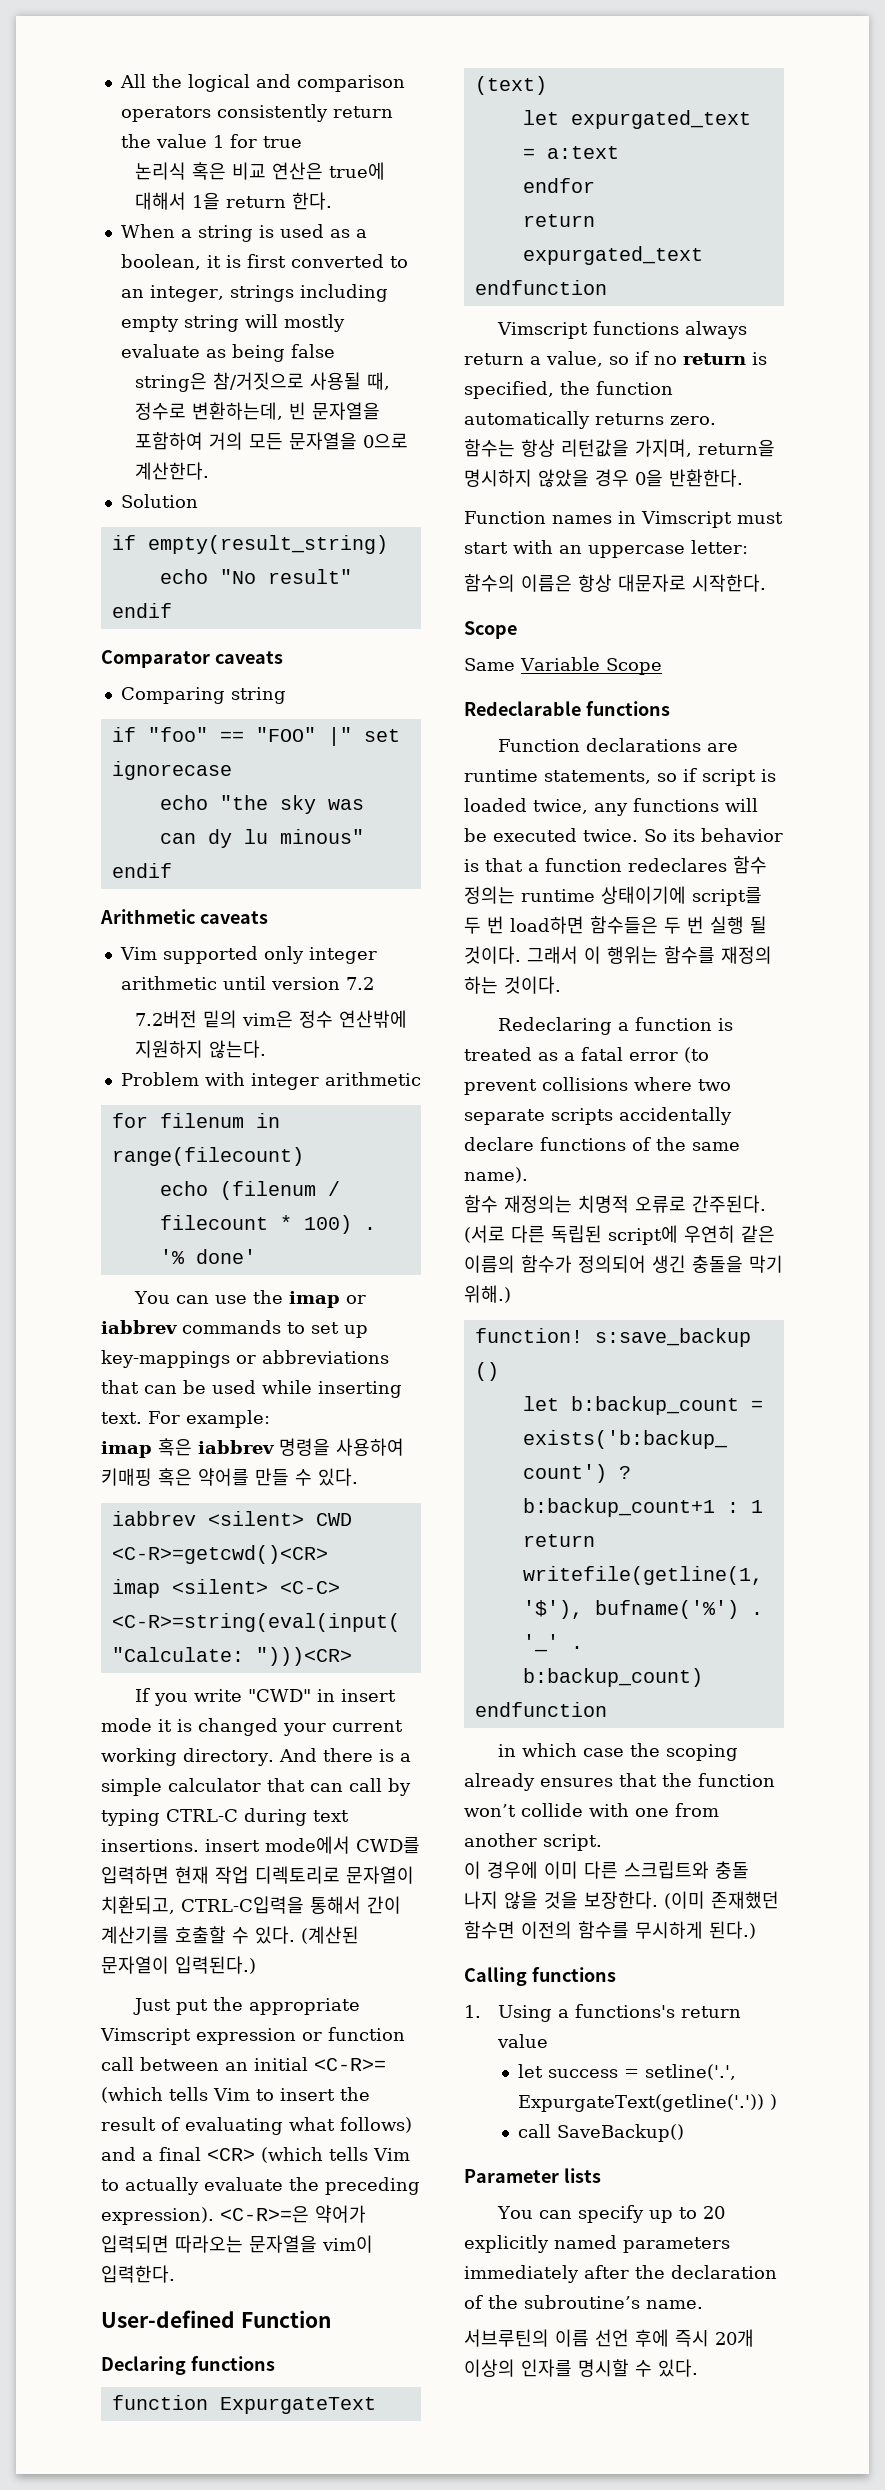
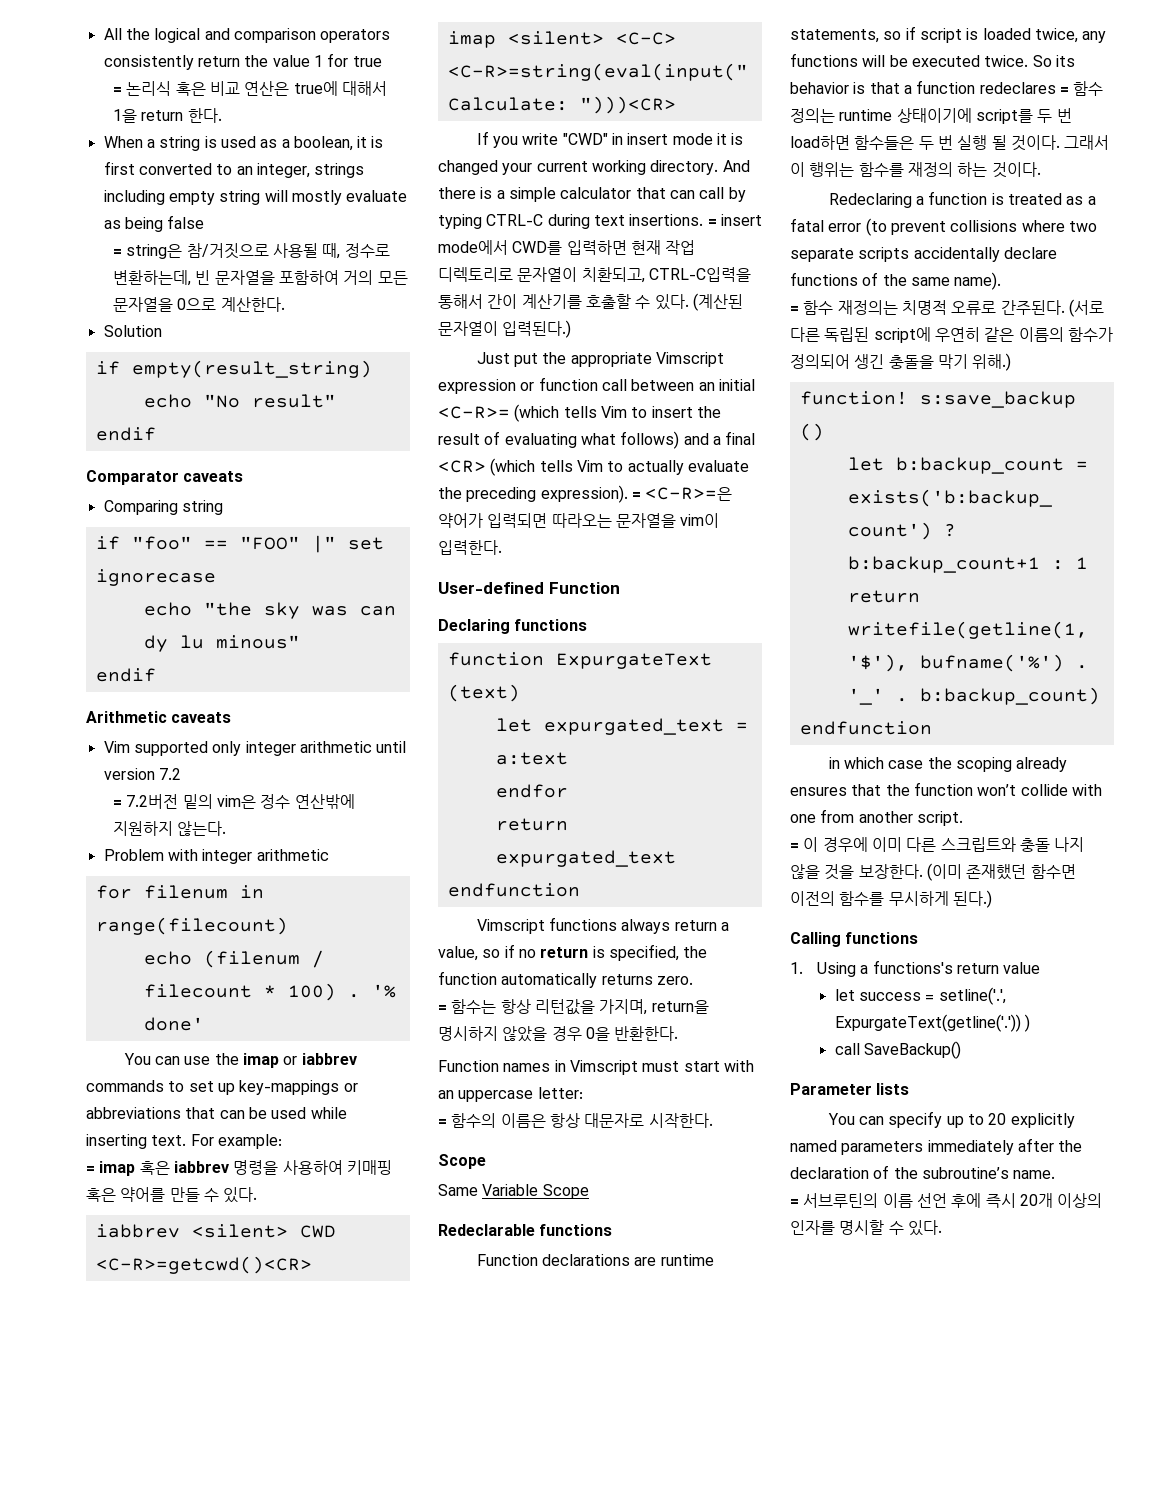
(302, 142) none -> [112,87,122,94] =
(335, 351) none -> [112,249,122,256] =
(374, 983) none -> [112,800,122,807] =
(270, 1419) none -> [86,1166,95,1173] =
(199, 1845) none -> [707,219,717,226] =
(214, 2216) none -> [631,492,641,499] =
(716, 420) none -> [438,1005,447,1012] =
(748, 547) none -> [438,1119,447,1126] =
(727, 865) none -> [1059,87,1069,94] =
(528, 1175) none -> [790,306,799,313] =
(602, 1842) none -> [790,843,799,850] =
(703, 2304) none -> [790,1199,799,1206] =

